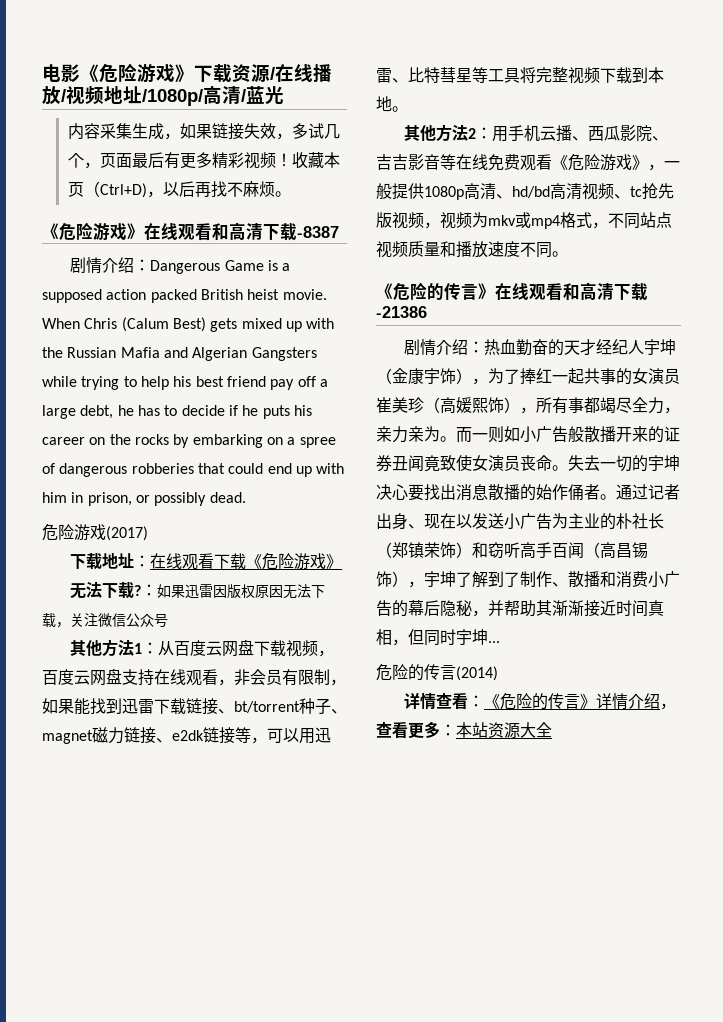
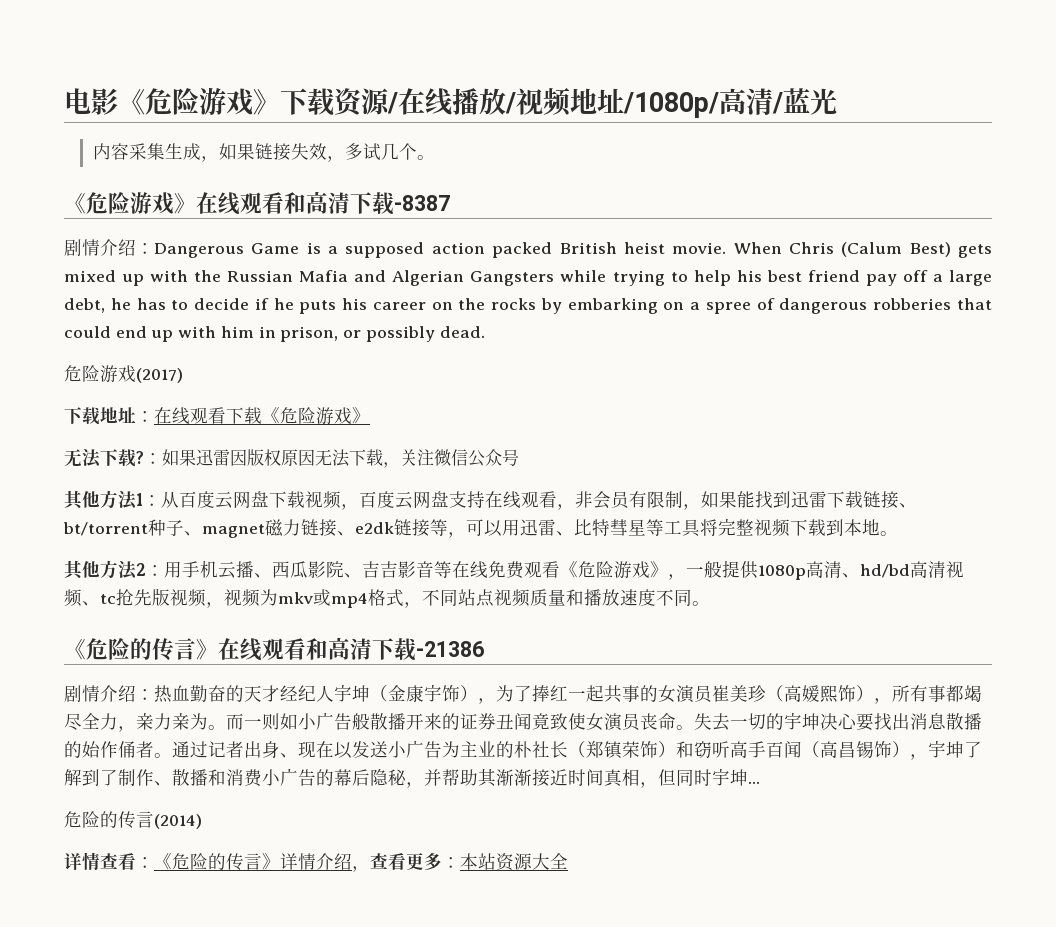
[83,152,340,169] [67,181,275,198] ，页面最后有更多精彩视频！收藏本页（Ctrl+D)，以后再找不麻烦 -> (417, 151) none

